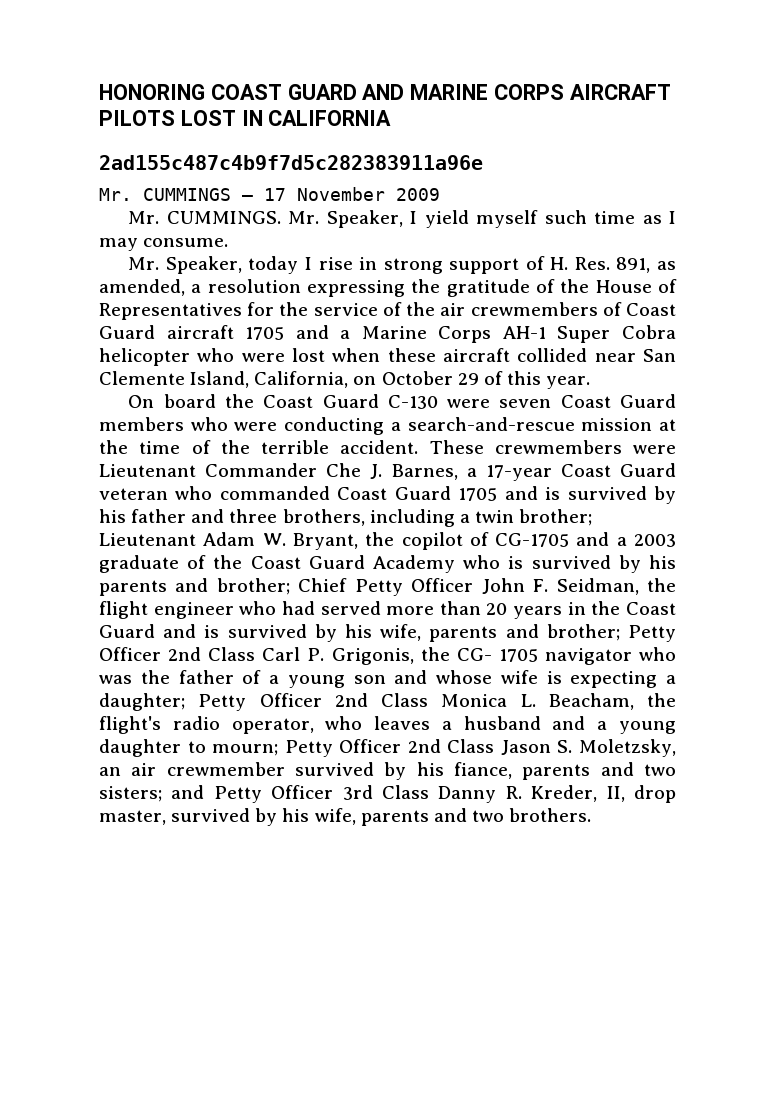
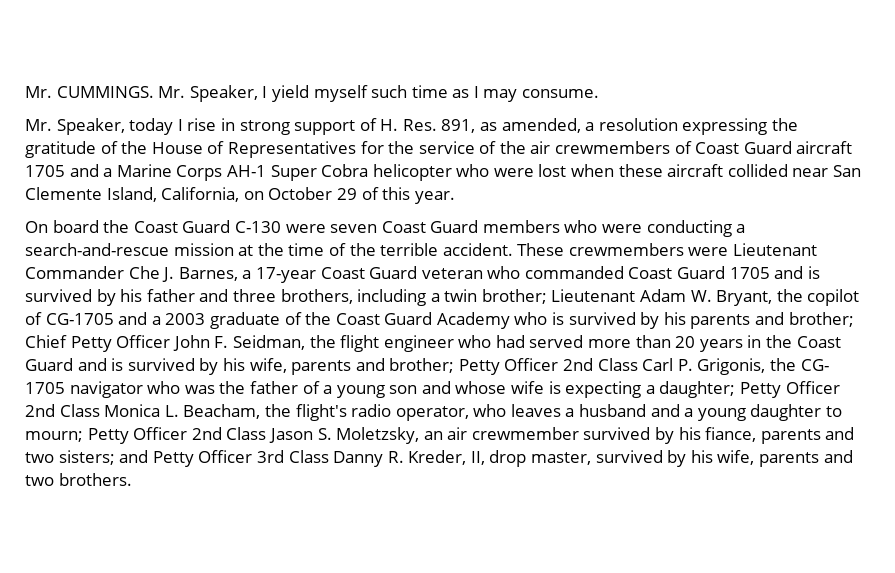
[99,84,671,100] [99,110,392,126] [99,155,483,170] [99,187,440,201] HONORING COAST GUARD AND MARINE CORPS AIRCRAFT PILOTS LOST IN CALIFORNIA // 2ad155c487c4b9f7d5c282383911a96e // Mr. CUMMINGS — 17 November 2009 // -> (25, 92) none

